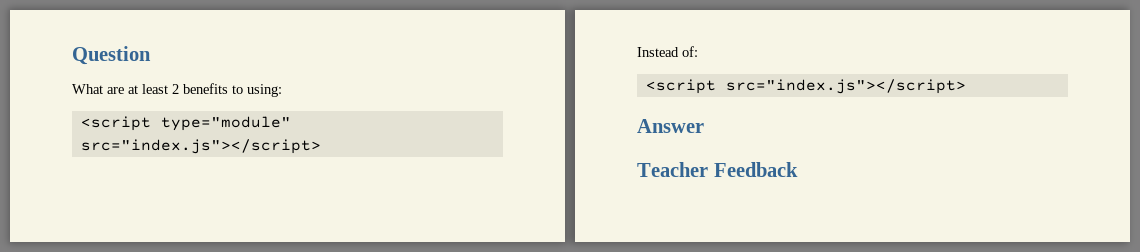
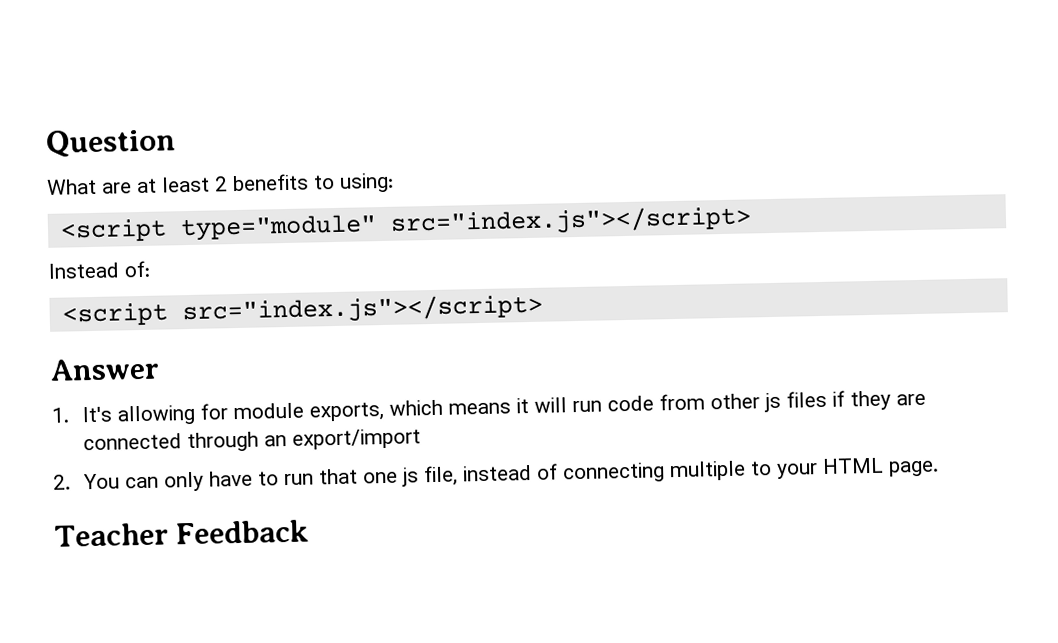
(704, 126) none -> [51,390,927,426] [83,428,422,453] [53,457,940,492] // 1. It's allowing for module exports, which means it will run code from other js files if they are connected through an export/import // 2. You can only have to run that one js file, instead of connecting multiple to your HTML page.

